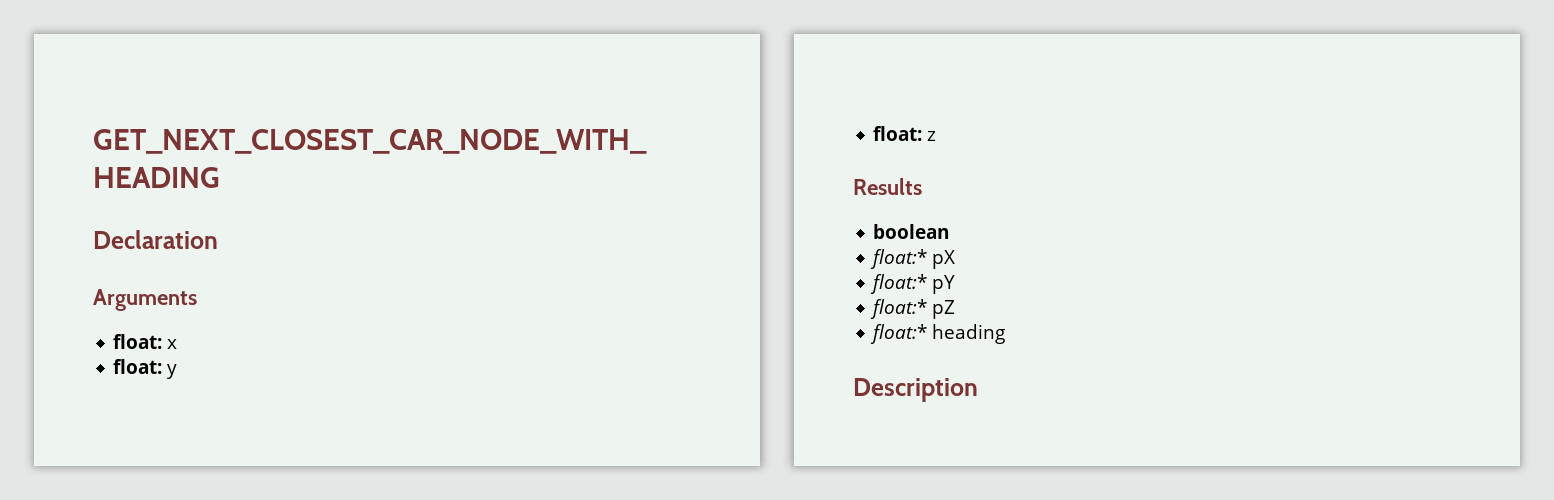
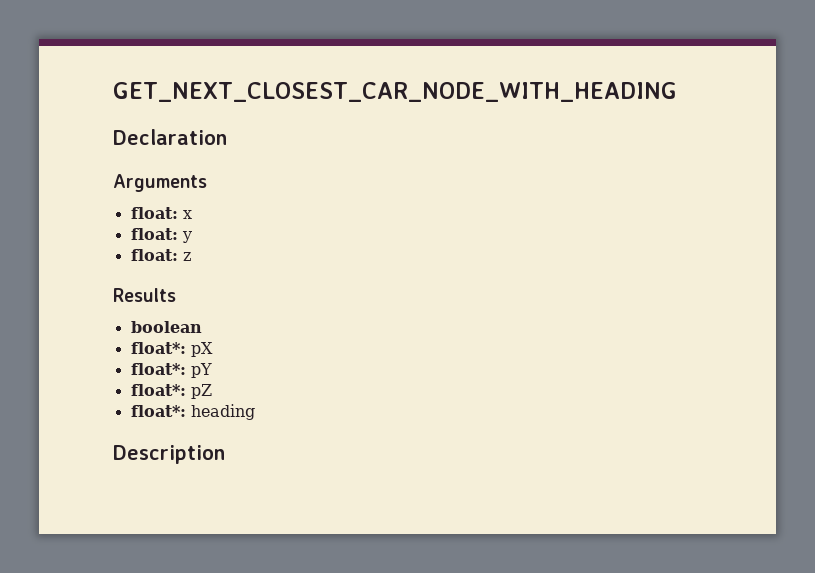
[870,249,928,269] float:* -> [130,342,186,354] float*:
[870,274,928,294] float:* -> [130,363,186,375] float*:
[870,299,928,319] float:* -> [130,384,186,396] float*:
[870,324,928,344] float:* -> [130,405,186,417] float*:

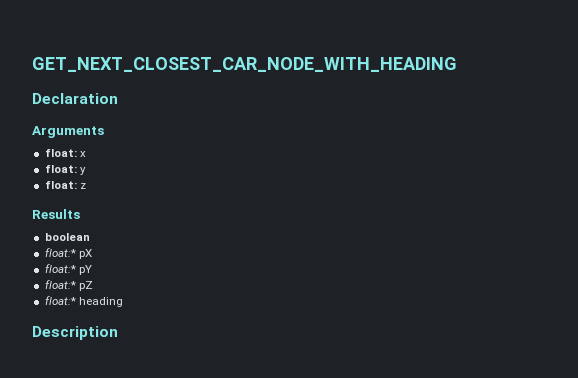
[130,342,186,354] float*: -> [44,248,76,257] float:*
[130,363,186,375] float*: -> [44,264,76,273] float:*
[130,384,186,396] float*: -> [44,280,76,289] float:*
[130,405,186,417] float*: -> [44,296,76,305] float:*

